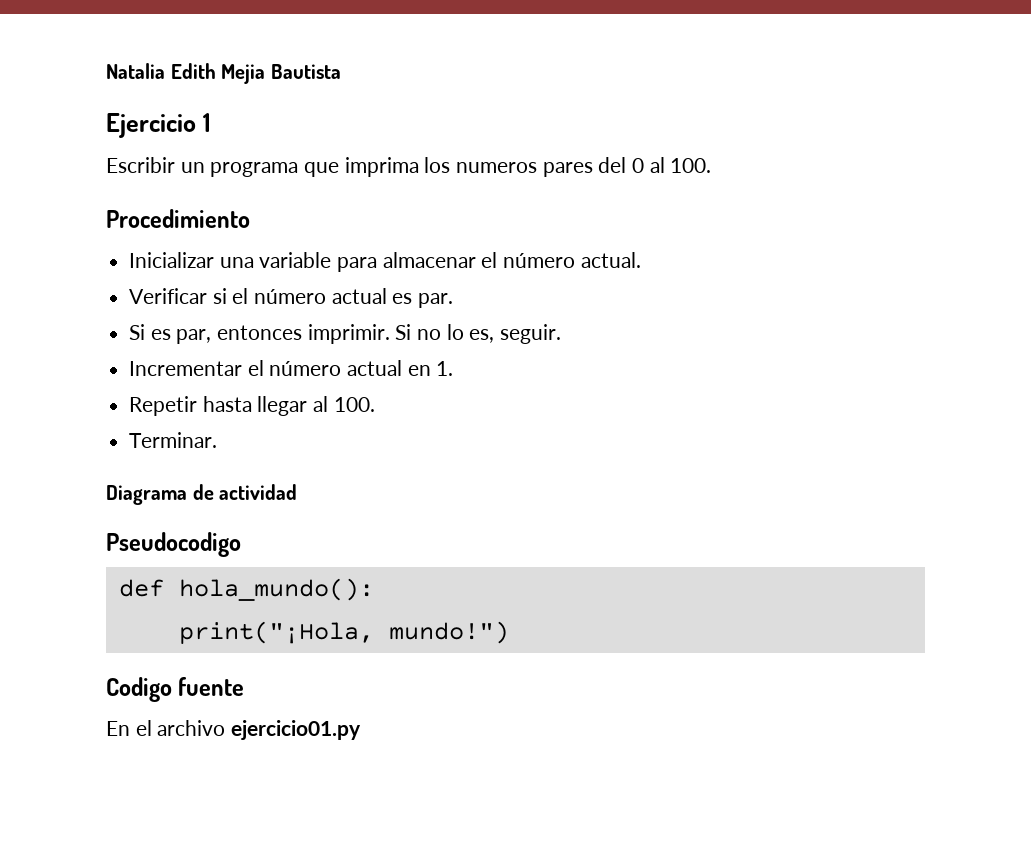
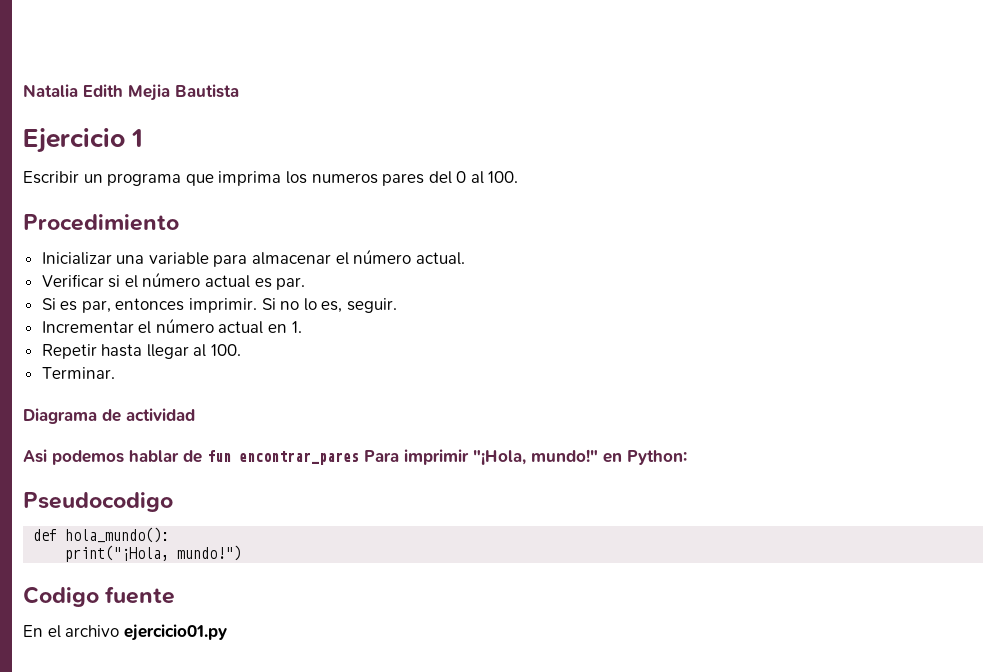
(298, 492) none -> [23,449,687,465] // Asi podemos hablar de fun encontrar_pares Para imprimir "¡Hola, mundo!" en Python:

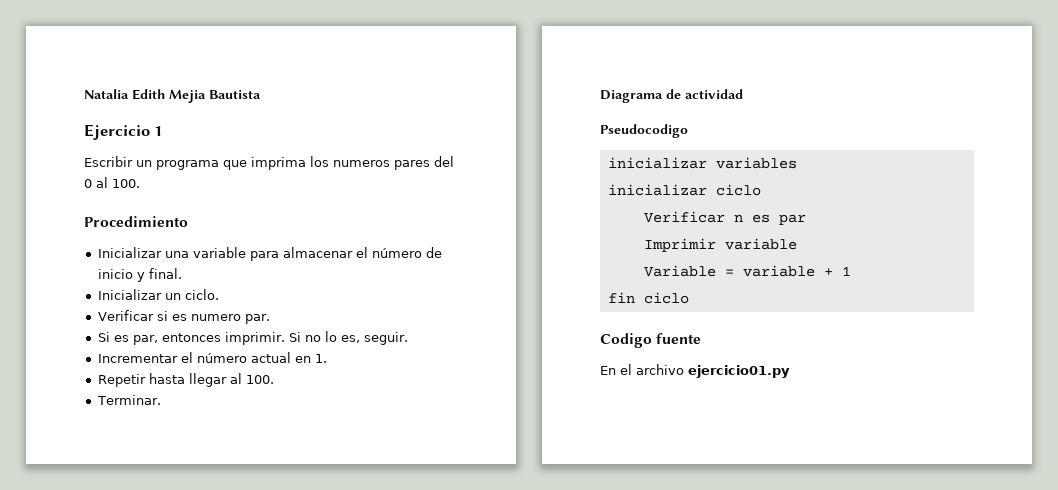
[415,252,465,265] [41,272,272,288] actual. // Verificar si el número actual es -> [425,247,442,258] [97,268,182,282] [97,289,219,300] [97,310,241,321] de inicio y final. // Inicializar un ciclo. // Verificar si es numero
[23,449,687,465] [23,492,173,512] [33,527,170,543] [65,545,242,562] Asi podemos hablar de fun encontrar_pares Para imprimir "¡Hola, mundo!" en Python: // Pseudocodigo // def hola_mundo(): // print("¡Hola, mundo!") -> [600,124,688,138] [607,157,797,169] [607,184,761,196] [643,211,806,225] [643,238,797,252] [643,265,851,277] [607,292,689,304] Pseudocodigo // inicializar variables // inicializar ciclo // Verificar n es par // Imprimir variable // Variable = variable + 1 // fin ciclo

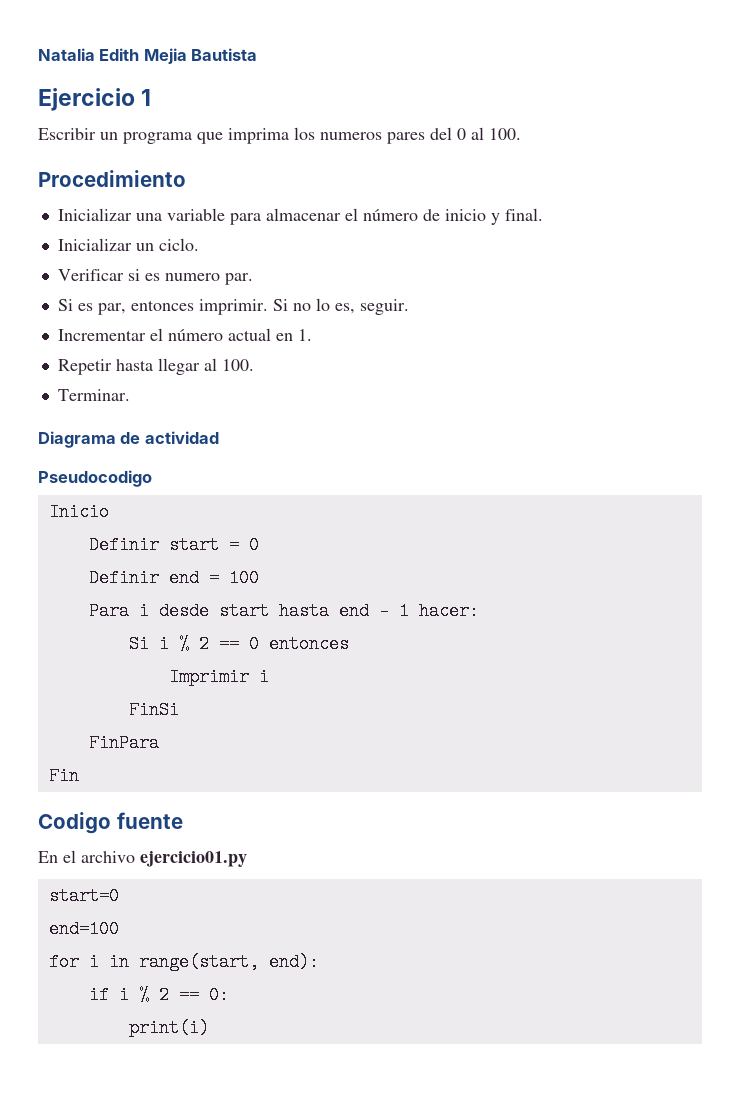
[607,157,797,169] [607,184,761,196] [643,211,806,225] [643,238,797,252] [643,265,851,277] [607,292,689,304] inicializar variables // inicializar ciclo // Verificar n es par // Imprimir variable // Variable = variable + 1 // fin ciclo -> [48,503,109,521] [88,536,259,554] [88,569,259,587] [88,602,479,620] [128,635,349,653] [168,668,269,686] [128,701,179,719] [88,734,159,752] [48,767,79,785] Inicio // Definir start = 0 // Definir end = 100 // Para i desde start hasta end - 1 hacer: // Si i % 2 == 0 entonces // Imprimir i // FinSi // FinPara // Fin
(790, 371) none -> [48,887,119,905] [48,920,119,938] [48,953,319,971] [88,986,229,1004] [128,1019,209,1037] // start=0 // end=100 // for i in range(start, end): // if i % 2 == 0: // print(i)

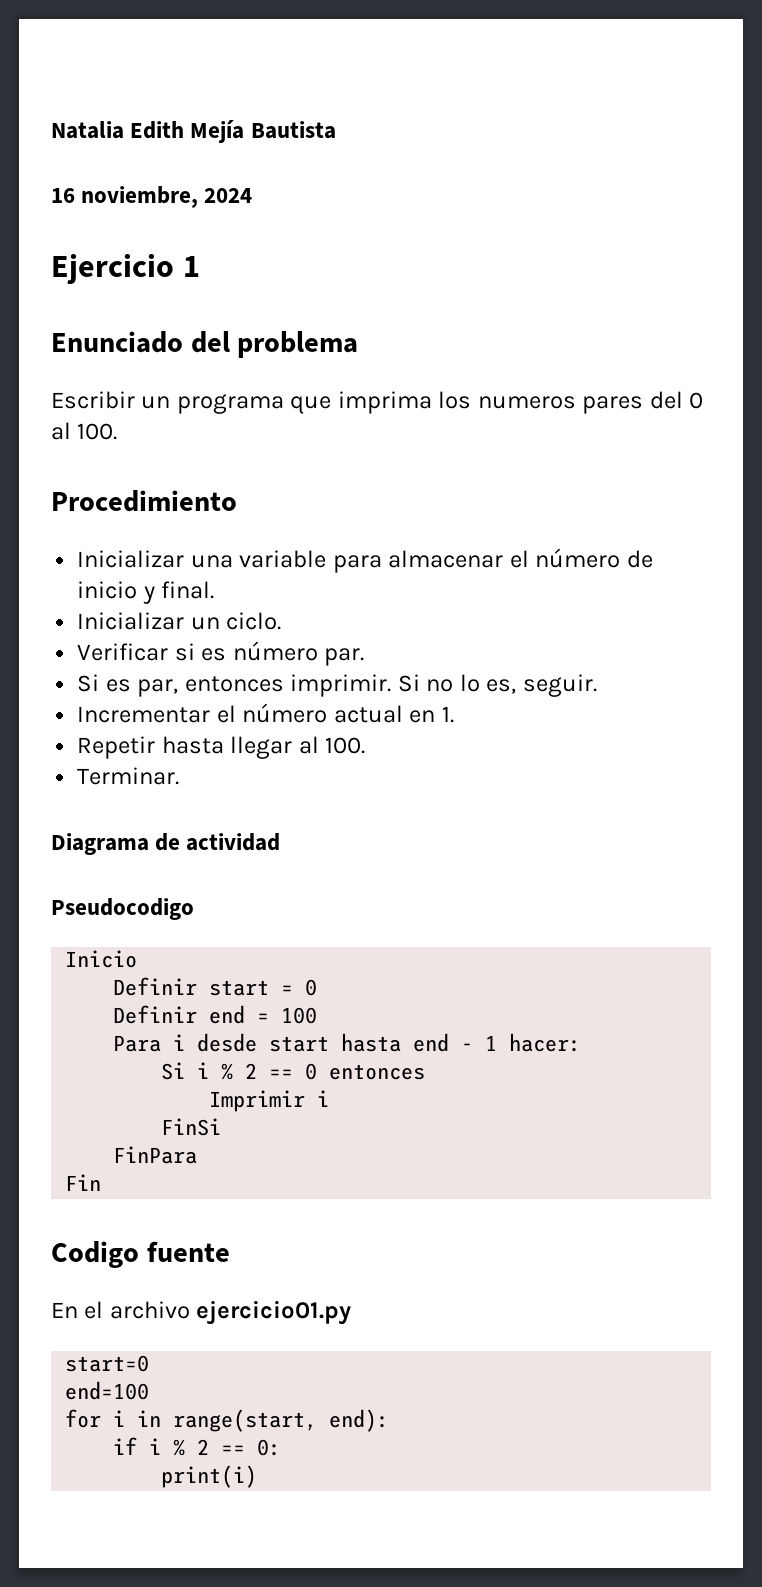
[143,48,187,64] Mejia -> [190,120,245,143] Mejía
(258, 54) none -> [51,186,253,208] // 16 noviembre, 2024
(152, 97) none -> [51,331,359,358] // Enunciado del problema
[164,273,220,281] numero -> [232,641,318,661] número

